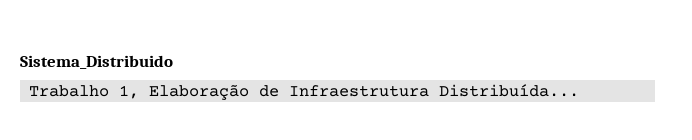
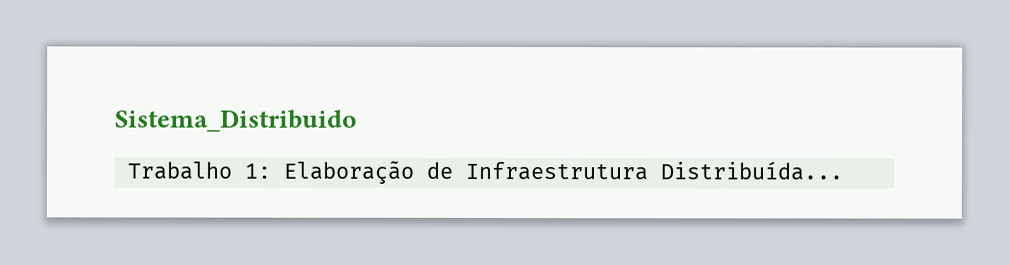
[118,85,139,99] 1, -> [243,163,271,179] 1:

